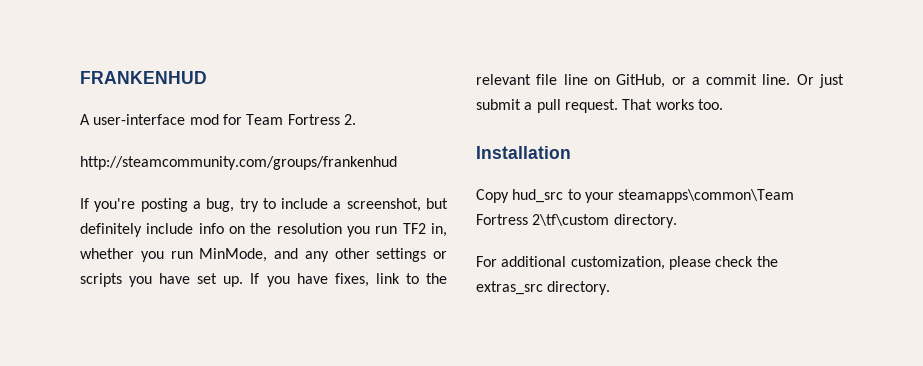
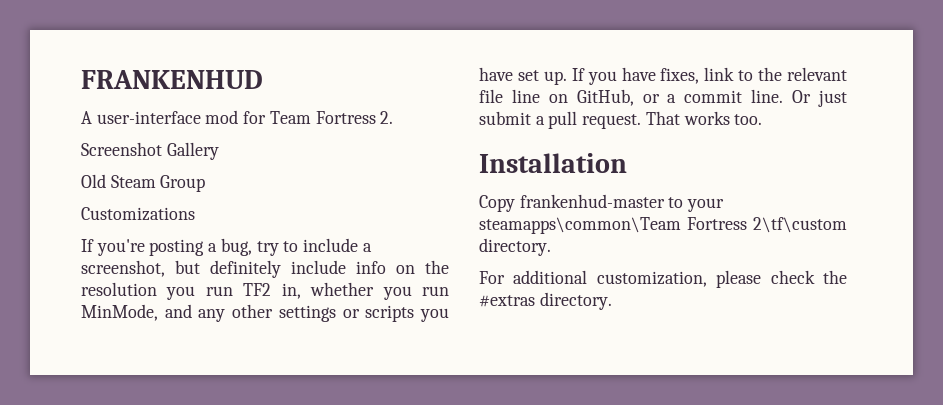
[80,156,397,170] http://steamcommunity.com/groups/frankenhud -> [81,142,219,160] [81,174,206,192] [81,207,195,221] Screenshot Gallery // Old Steam Group // Customizations
[512,189,564,203] hud_src -> [519,194,665,208] frankenhud-master
[476,281,543,295] extras_src -> [479,295,535,307] #extras

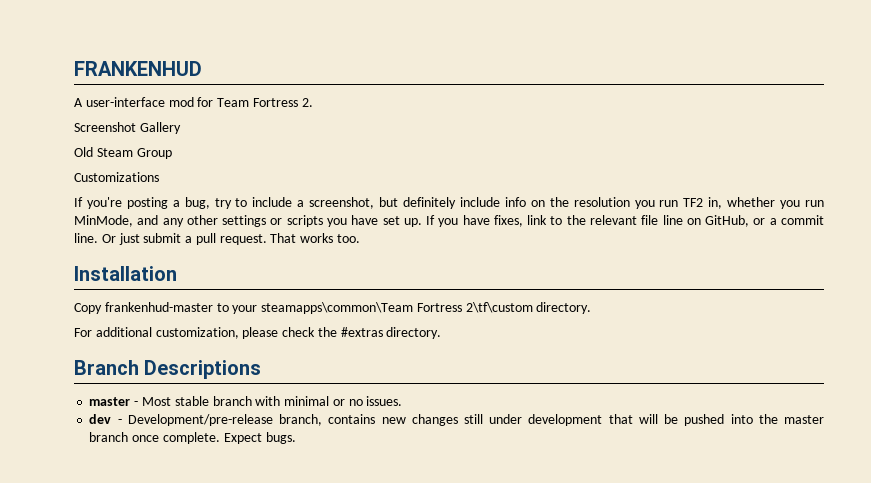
(612, 301) none -> [74,360,262,379] [89,396,403,406] [89,414,825,426] [89,432,296,444] // Branch Descriptions // master - Most stable branch with minimal or no issues. // dev - Development/pre-release branch, contains new changes still under development that will be pushed into the master branch once complete. Expect bugs.

